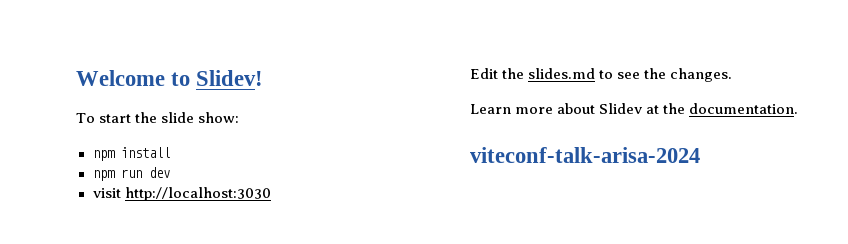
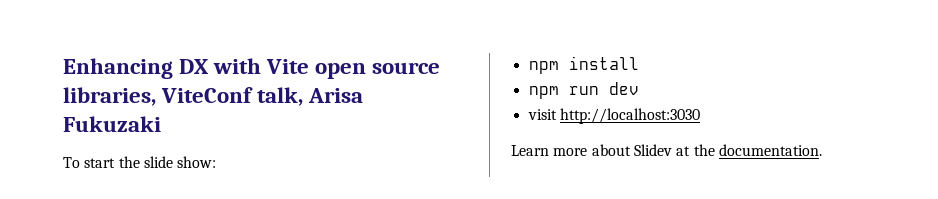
[76,70,264,86] Welcome to Slidev! -> [63,58,441,79] [63,87,364,106] [63,116,161,132] Enhancing DX with Vite open source libraries, ViteConf talk, Arisa Fukuzaki
[470,68,733,82] // Edit the slides.md to see the changes. -> (700, 116) none
[470,147,700,163] // viteconf-talk-arisa-2024 -> (822, 150) none

